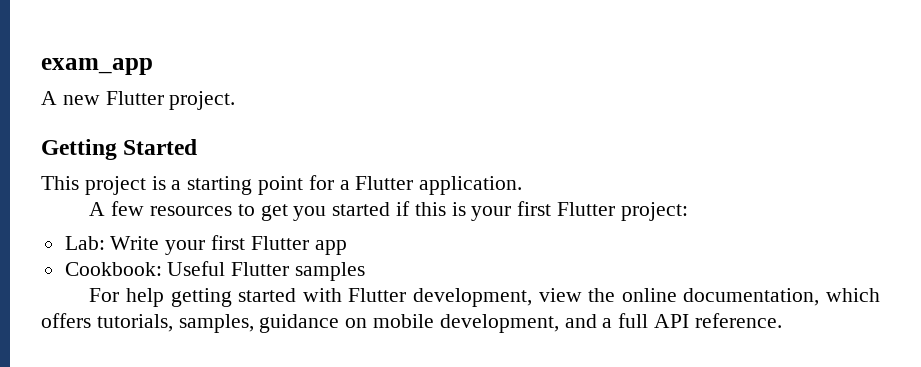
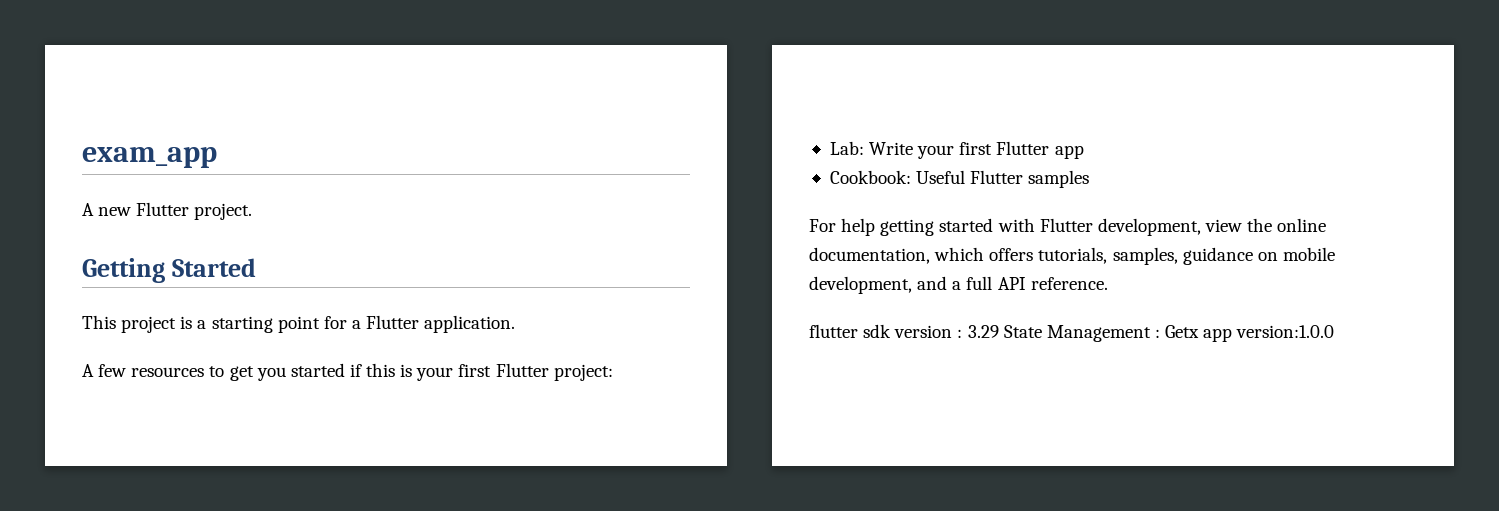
(782, 320) none -> [809,324,1335,342] // flutter sdk version : 3.29 State Management : Getx app version:1.0.0

